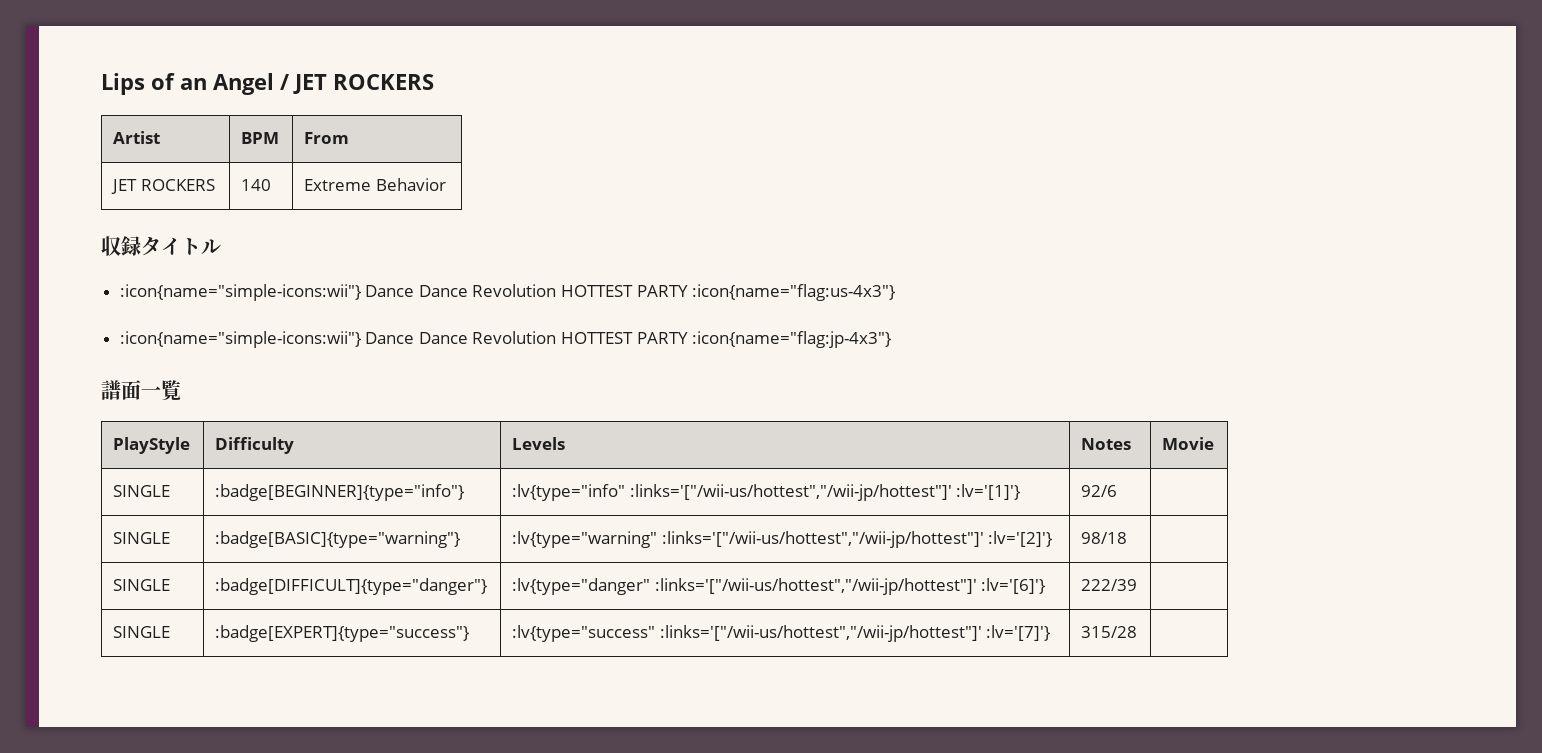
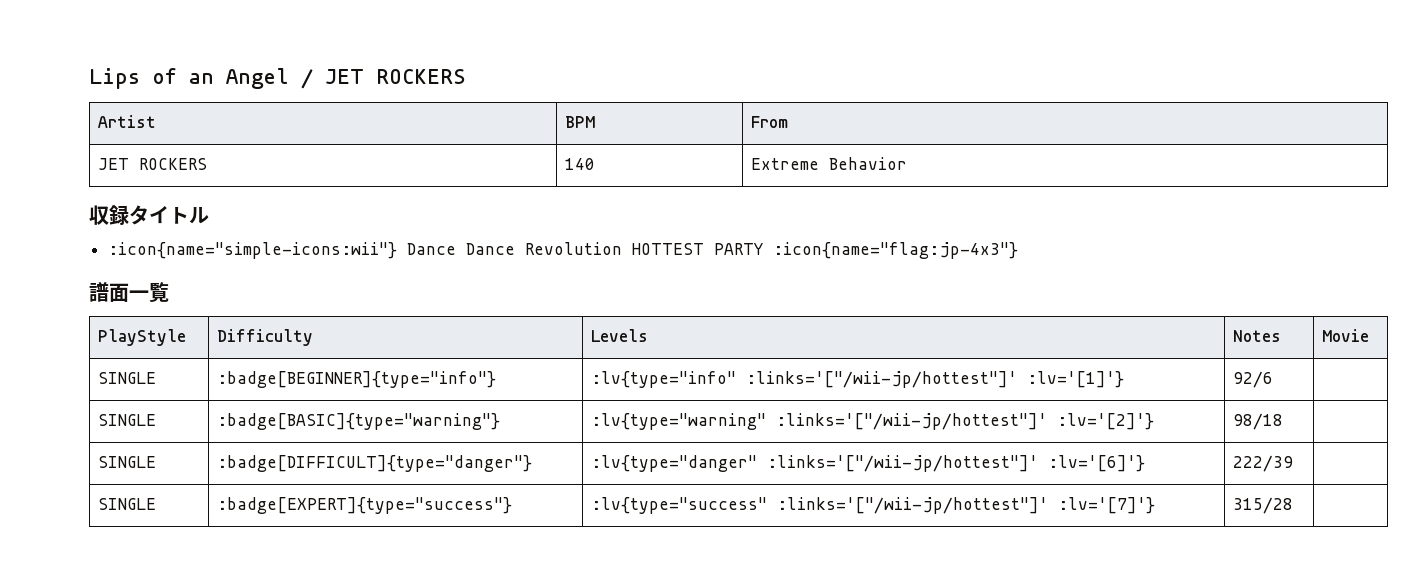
[119,284,896,301] // :icon{name="simple-icons:wii"} Dance Dance Revolution HOTTEST PARTY :icon{name="flag:us-4x3"} -> (209, 215) none
[629,484,952,501] :links='["/wii-us/hottest","/wii-jp/hottest"]' -> [746,371,1018,388] :links='["/wii-jp/hottest"]'
[661,531,984,548] :links='["/wii-us/hottest","/wii-jp/hottest"]' -> [776,413,1048,430] :links='["/wii-jp/hottest"]'
[654,578,977,595] :links='["/wii-us/hottest","/wii-jp/hottest"]' -> [767,455,1039,472] :links='["/wii-jp/hottest"]'
[659,625,982,642] :links='["/wii-us/hottest","/wii-jp/hottest"]' -> [777,497,1049,514] :links='["/wii-jp/hottest"]'

